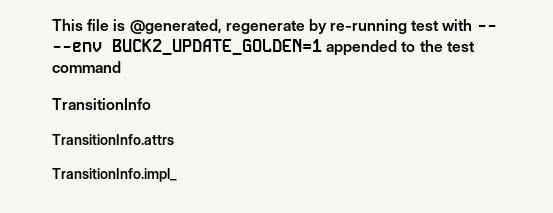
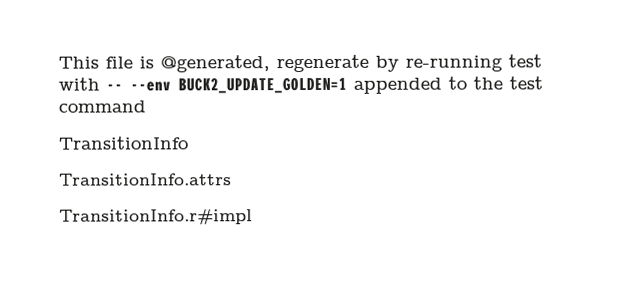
[52,168,177,182] TransitionInfo.impl_ -> [59,208,253,225] TransitionInfo.r#impl

